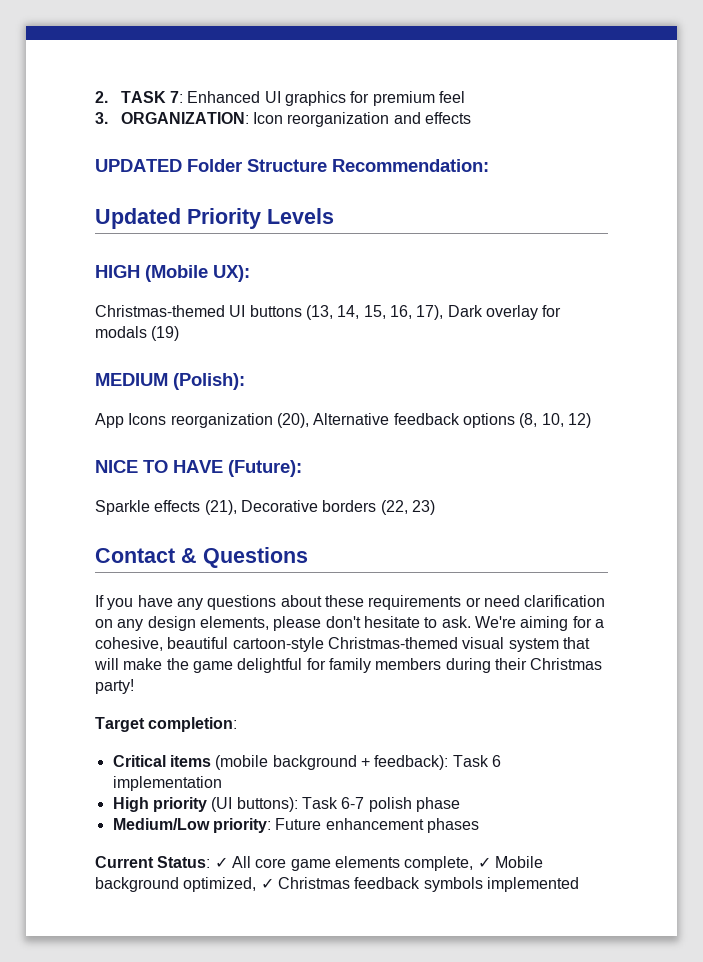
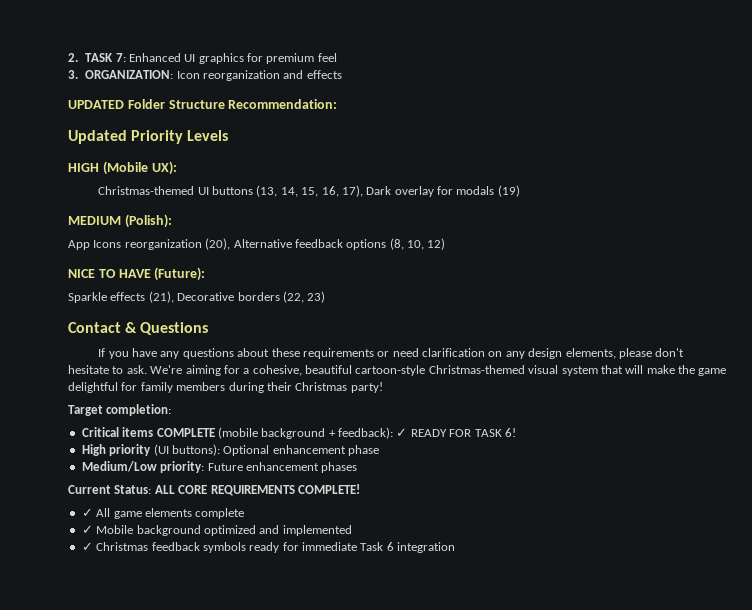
(211, 761) none -> [156,428,215,437] COMPLETE
[452,755,501,767] [112,776,222,791] Task 6 implementation -> [396,428,516,437] ✓ READY FOR TASK 6!
[301,797,412,812] Task 6-7 polish -> [223,445,346,456] Optional enhancement
(211, 862) none -> [154,484,360,496] ALL CORE REQUIREMENTS COMPLETE! //
[255,858,287,868] core -> (111, 512) none
[404,856,474,871] complete, -> [195,508,245,519] complete //
[183,877,257,892] optimized, -> [203,525,352,536] optimized and implemented //
[486,877,579,892] implemented -> [249,542,456,553] ready for immediate Task 6 integration

